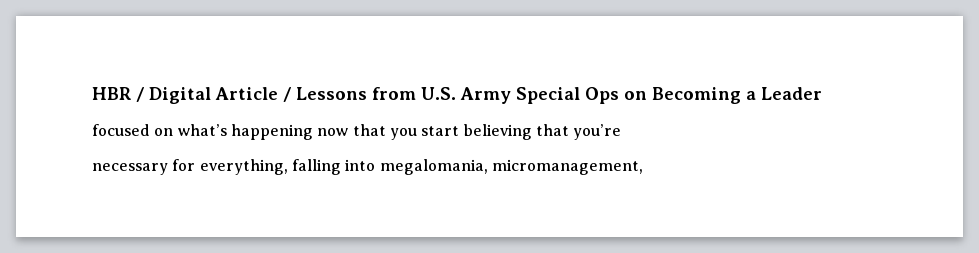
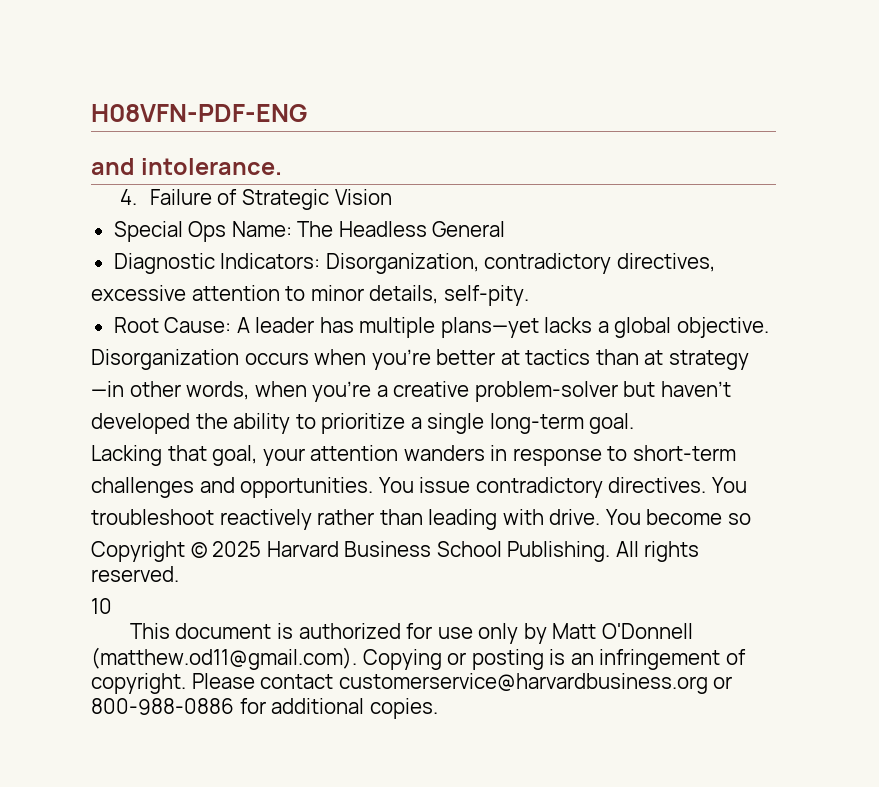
[92,87,822,104] [92,124,622,140] [92,159,643,175] HBR / Digital Article / Lessons from U.S. Army Special Ops on Becoming a Leader // focused on what’s happening now that you start believing that you’re // necessary for everything, falling into megalomania, micromanagement, -> [91,104,307,122] [91,158,283,175] [120,189,392,210] [113,221,506,242] [113,253,715,274] [91,285,529,306] [113,317,769,338] [91,349,749,370] [91,381,731,402] [91,413,635,434] [91,445,736,466] [91,477,747,498] [91,509,751,530] [91,541,700,562] [91,566,179,582] [91,598,112,614] [129,623,693,644] [91,647,746,670] [91,673,733,694] [91,698,438,719] H08VFN-PDF-ENG // and intolerance. // 4. Failure of Strategic Vision // Special Ops Name: The Headless General // Diagnostic Indicators: Disorganization, contradictory directives, // excessive attention to minor details, self-pity. // Root Cause: A leader has multiple plans—yet lacks a global objective. // Disorganization occurs when you’re better at tactics than at strategy // —in other words, when you’re a creative problem-solver but haven’t // developed the ability to prioritize a single long-term goal. // Lacking that goal, your attention wanders in response to short-term // challenges and opportunities. You issue contradictory directives. You // troubleshoot reactively rather than leading with drive. You become so // Copyright © 2025 Harvard Business School Publishing. All rights reserved. // 10 // This document is authorized for use only by Matt O'Donnell (matthew.od11@gmail.com). Copying or posting is an infringement of copyright. Please contact customerservice@harvardbusiness.org or 800-988-0886 for additional copies.

